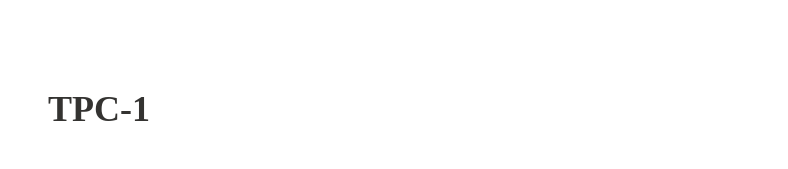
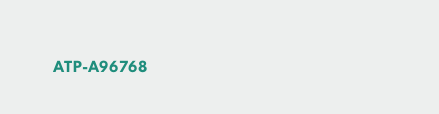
[48,97,150,121] TPC-1 -> [52,60,148,73] ATP-A96768

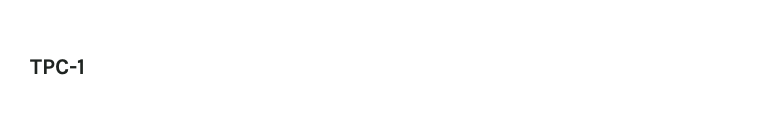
[52,60,148,73] ATP-A96768 -> [30,59,85,75] TPC-1

